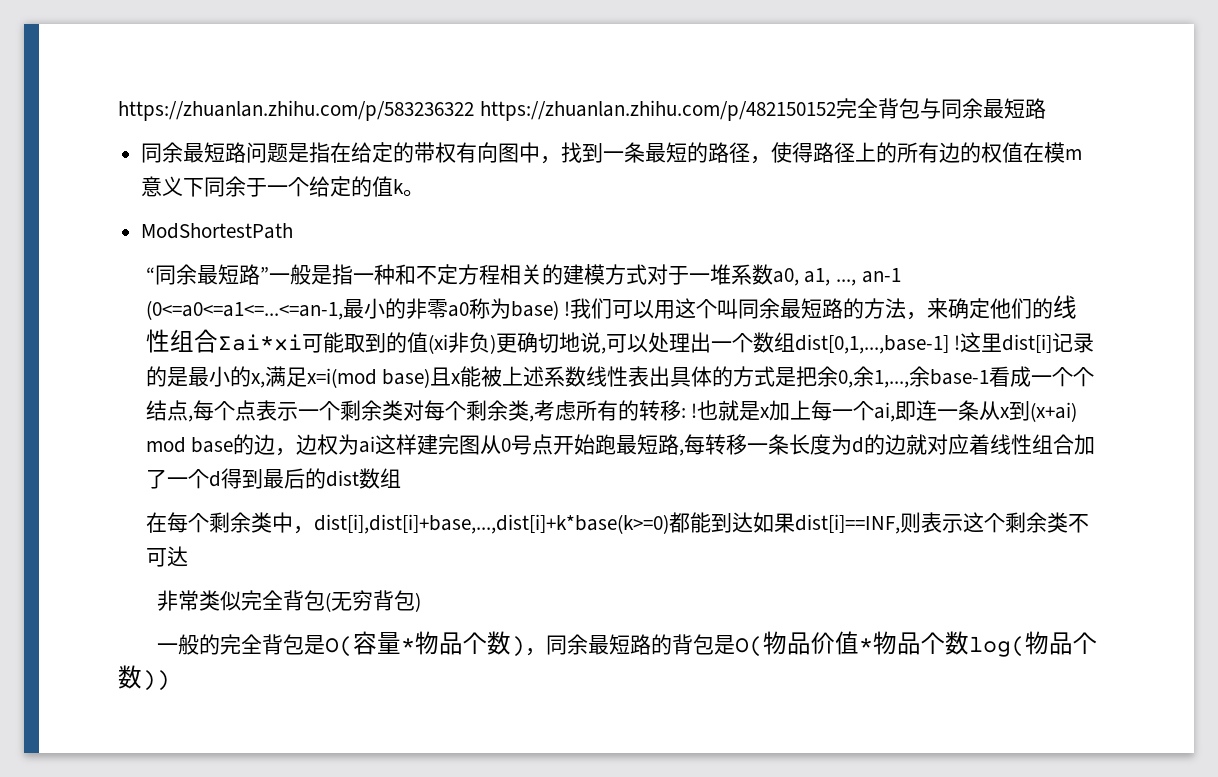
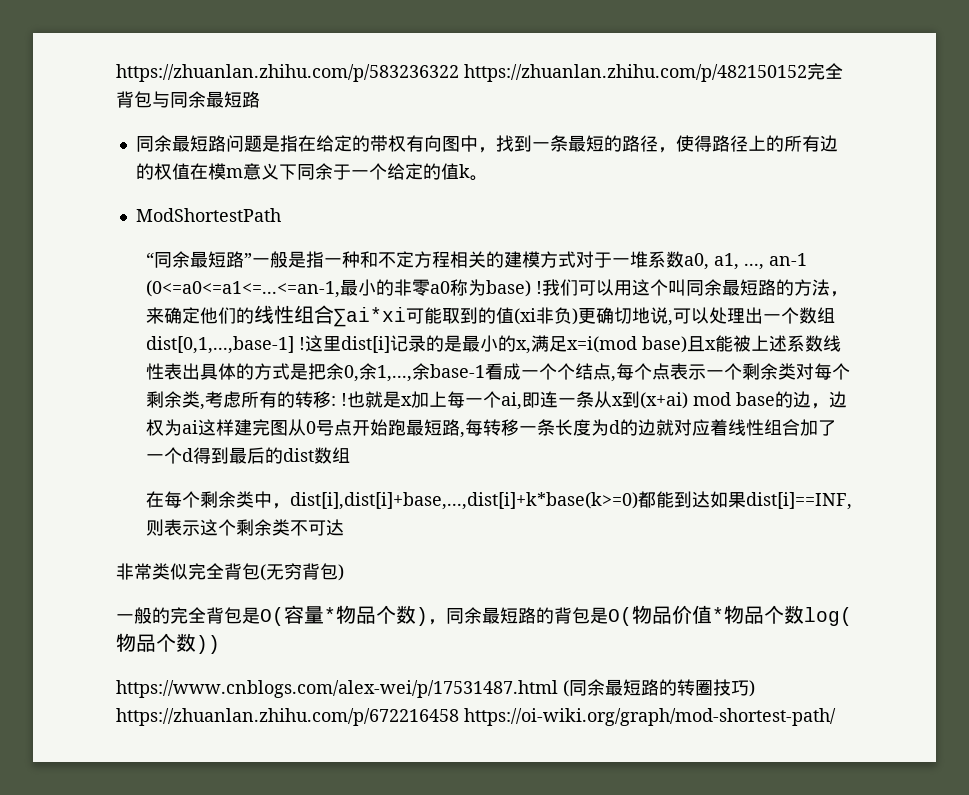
(170, 680) none -> [116,679,755,698] [116,708,836,726] // https://www.cnblogs.com/alex-wei/p/17531487.html (同余最短路的转圈技巧) https://zhuanlan.zhihu.com/p/672216458 https://oi-wiki.org/graph/mod-shortest-path/

